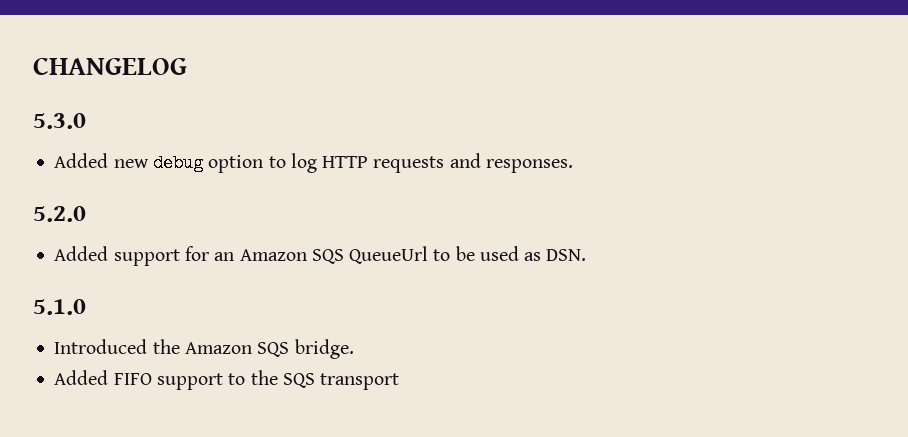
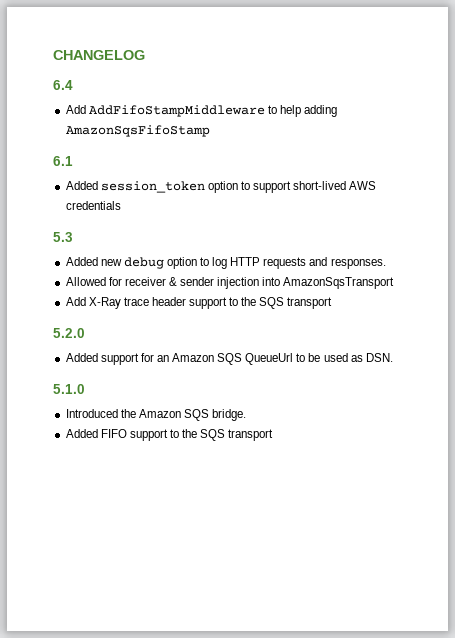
[33,113,86,129] 5.3.0 -> [53,80,73,90] [65,105,338,117] [65,125,210,137] [53,156,73,166] [65,181,377,193] [65,201,121,210] [53,232,73,242] 6.4 // Add AddFifoStampMiddleware to help adding AmazonSqsFifoStamp // 6.1 // Added session_token option to support short-lived AWS credentials // 5.3
(573, 166) none -> [65,277,395,289] [65,297,333,309] // Allowed for receiver & sender injection into AmazonSqsTransport // Add X-Ray trace header support to the SQS transport

